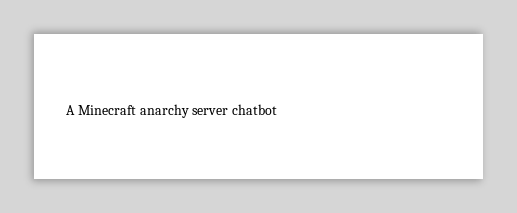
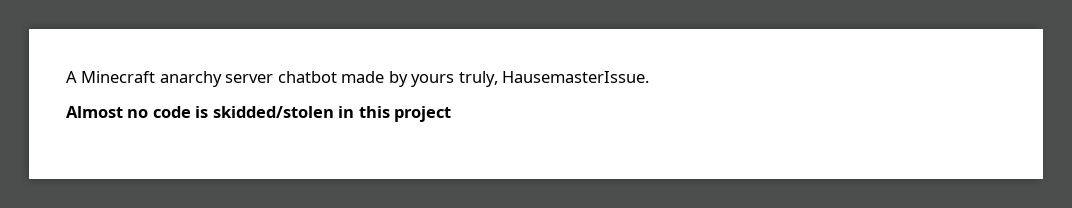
(278, 109) none -> [341,71,650,87] [66,106,452,122] made by yours truly, HausemasterIssue. // Almost no code is skidded/stolen in this project

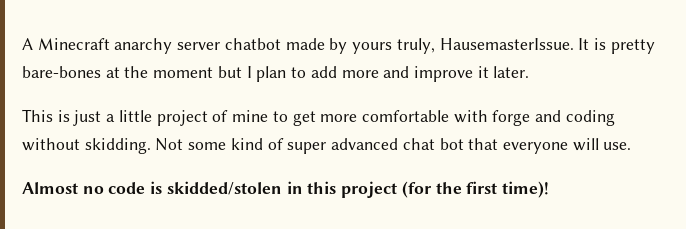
(650, 77) none -> [578,38,655,54] [22,66,530,82] [22,109,615,126] [22,138,632,154] It is pretty bare-bones at the moment but I plan to add more and improve it later. // This is just a little project of mine to get more comfortable with forge and coding without skidding. Not some kind of super advanced chat bot that everyone will use.
(452, 114) none -> [401,181,549,198] (for the first time)!

